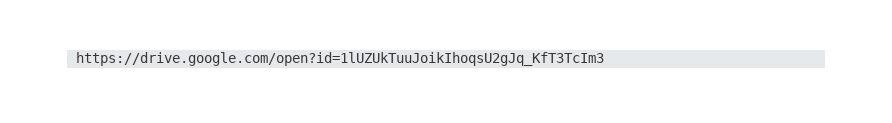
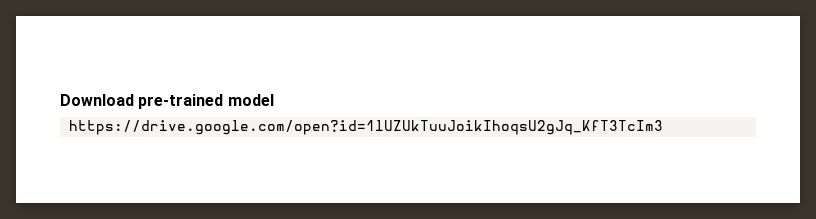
(75, 59) none -> [60,94,274,109] Download pre-trained model //

